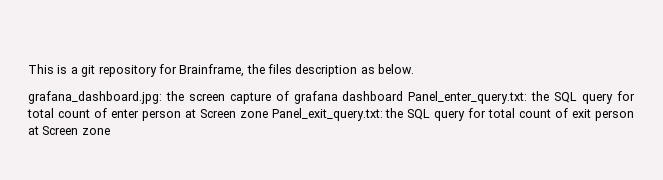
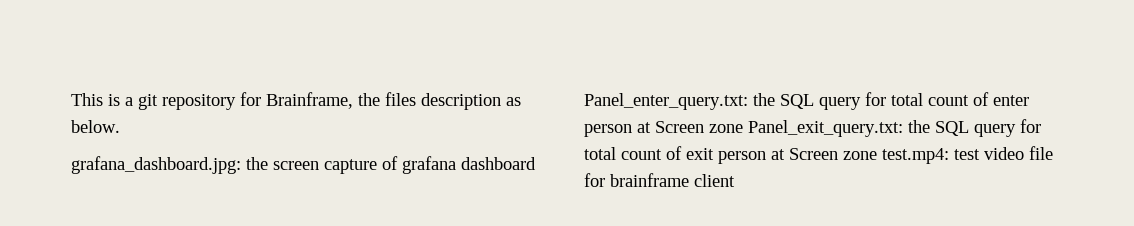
(110, 131) none -> [882,146,1053,164] [584,173,735,187] test.mp4: test video file for brainframe client

